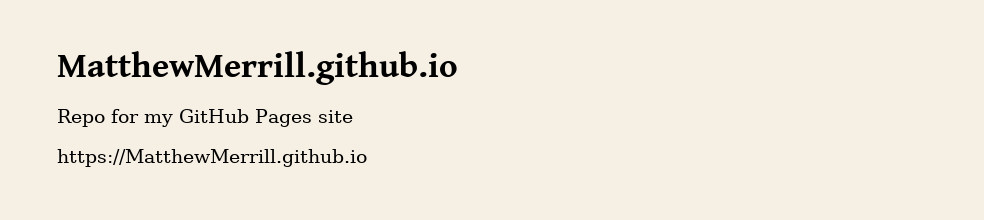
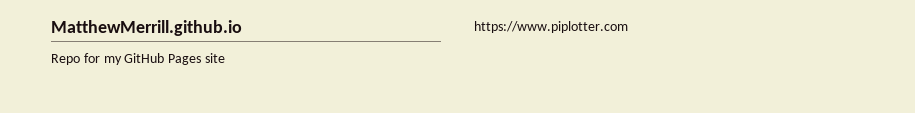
[57,149,367,167] https://MatthewMerrill.github.io -> [474,21,628,33] https://www.piplotter.com

